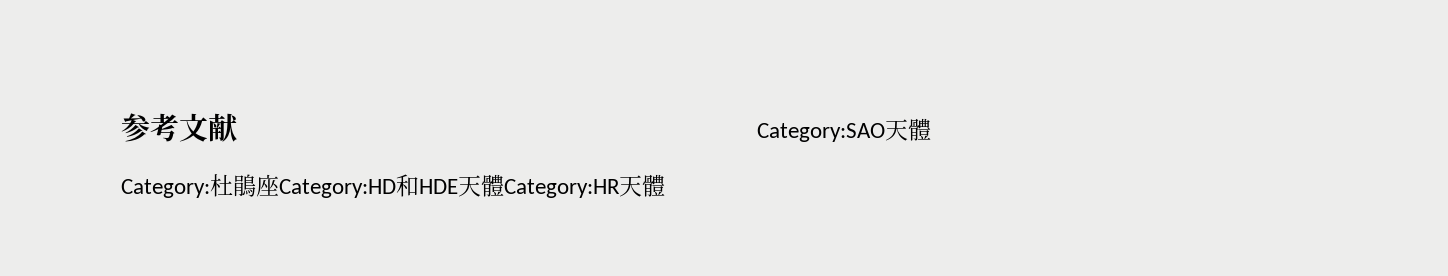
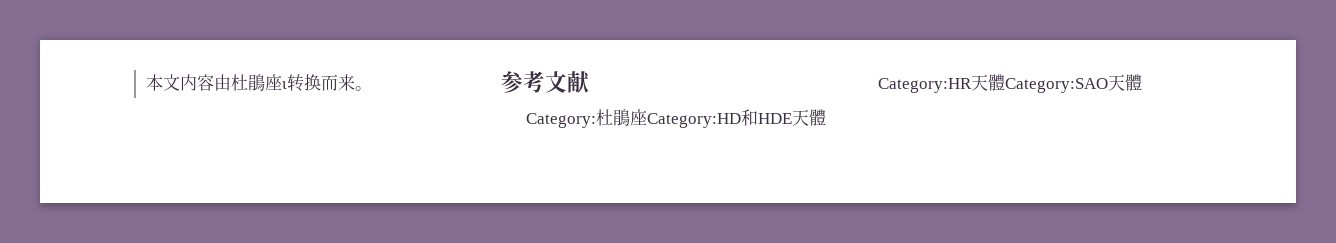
(121, 127) none -> [145,74,372,92] 本文内容由杜鵑座ι转换而来。 //

